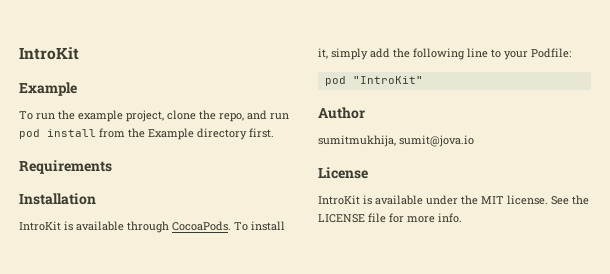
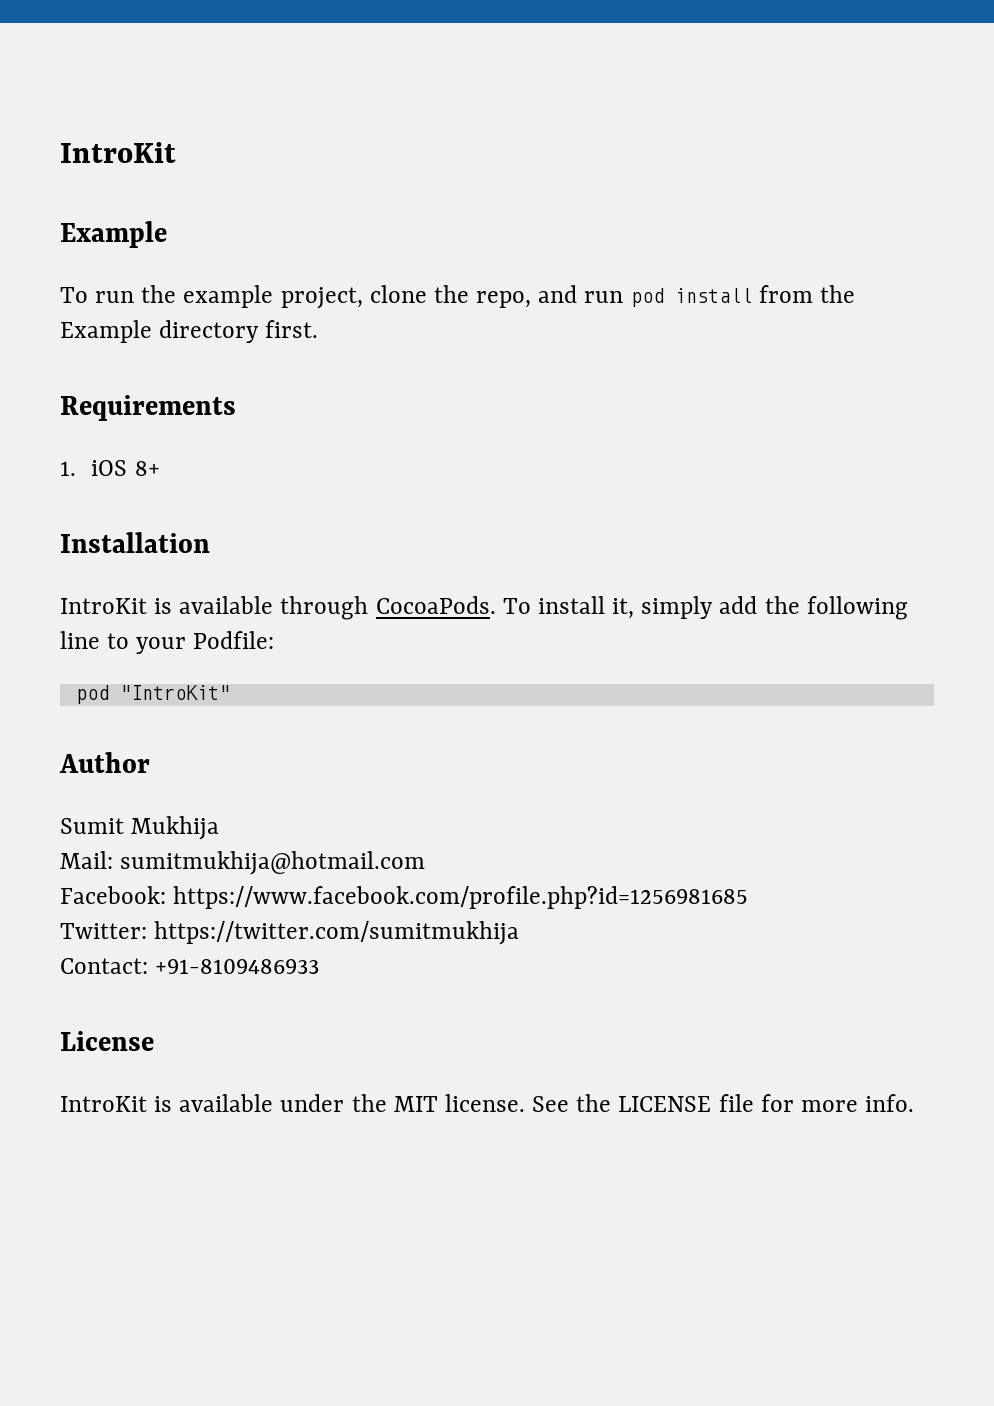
(112, 167) none -> [60,460,160,476] // 1. iOS 8+
[318,135,474,147] sumitmukhija, sumit@jova.io -> [60,816,220,840] [60,851,426,875] [60,886,749,909] [60,921,520,945] [60,958,320,974] Sumit Mukhija // Mail: sumitmukhija@hotmail.com // Facebook: https://www.facebook.com/profile.php?id=1256981685 // Twitter: https://twitter.com/sumitmukhija // Contact: +91-8109486933

